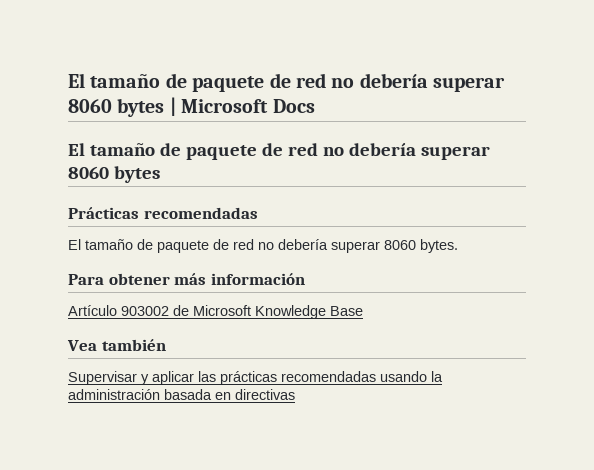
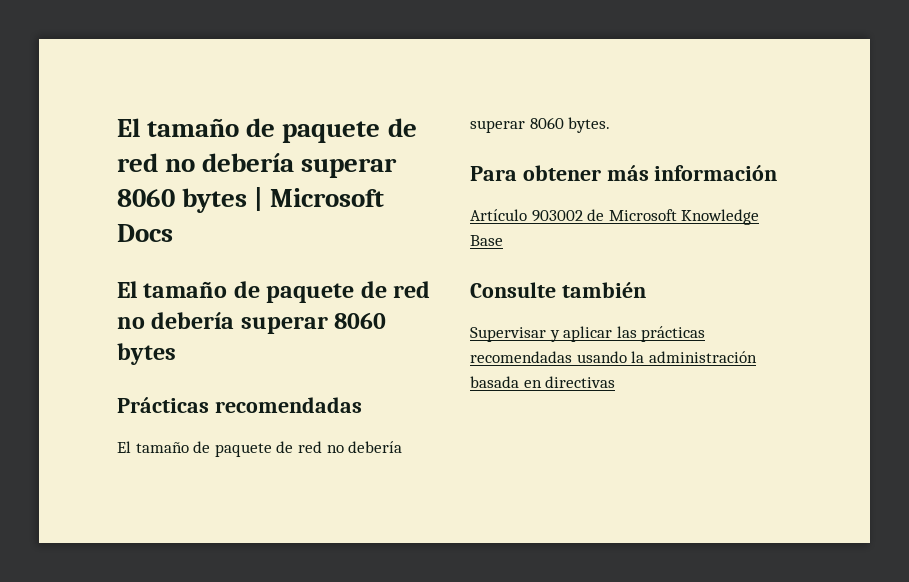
[67,340,97,351] Vea -> [470,282,556,298] Consulte

